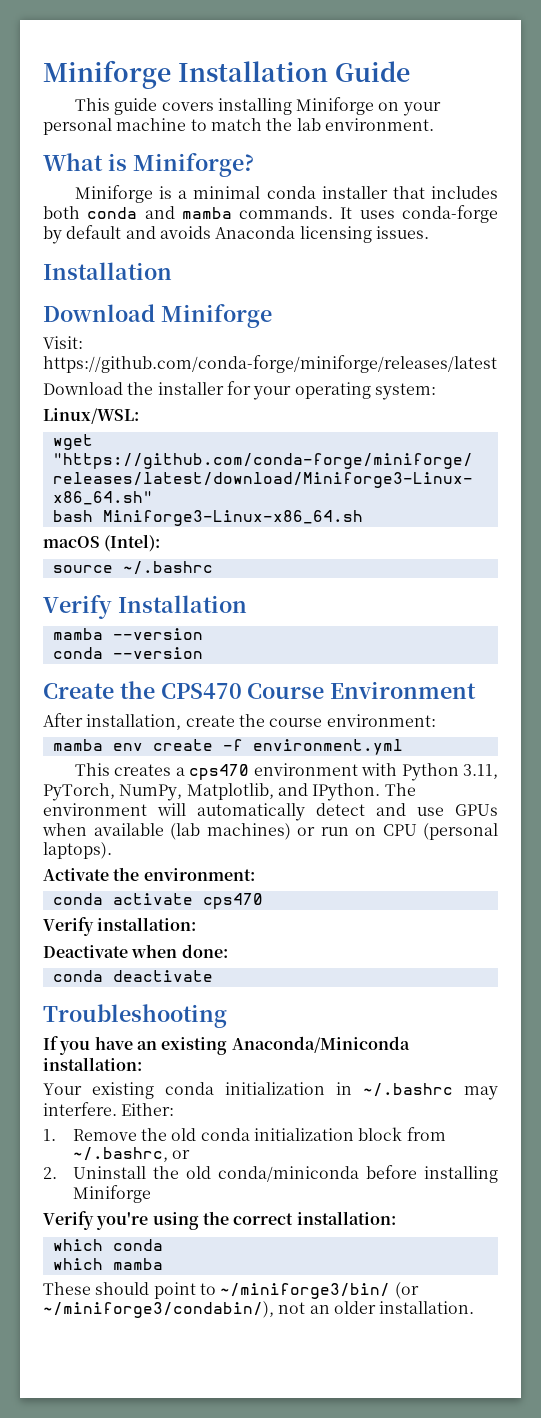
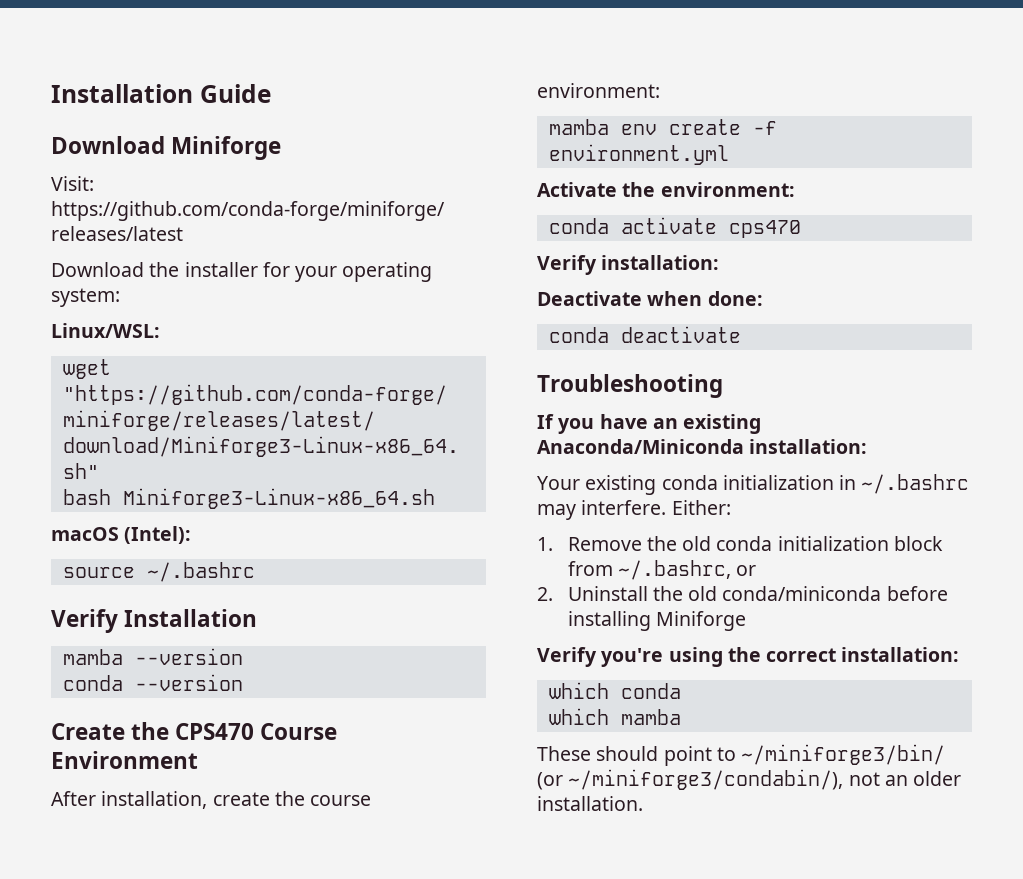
[43,60,171,89] Miniforge -> (51, 93) none
[74,97,441,116] [43,118,434,135] [43,153,254,177] [74,185,498,203] [43,205,498,223] [43,225,429,244] [43,262,172,280] // This guide covers installing Miniforge on your personal machine to match the lab environment. // What is Miniforge? // Miniforge is a minimal conda installer that includes both conda and mamba commands. It uses conda-forge by default and avoids Anaconda licensing issues. // Installation -> (271, 93) none
[74,763,498,781] [43,783,416,801] [43,803,498,821] [42,823,498,840] [43,842,112,859] // This creates a cps470 environment with Python 3.11, PyTorch, NumPy, Matplotlib, and IPython. The environment will automatically detect and use GPUs when available (lab machines) or run on CPU (personal laptops). -> (729, 154) none

